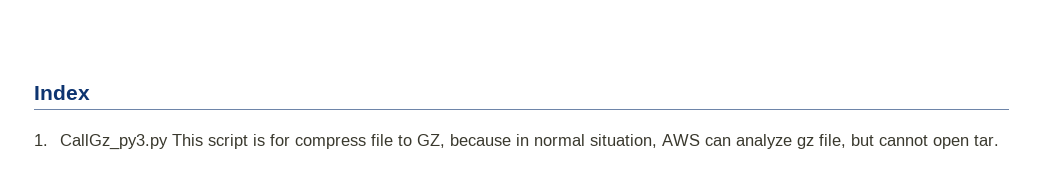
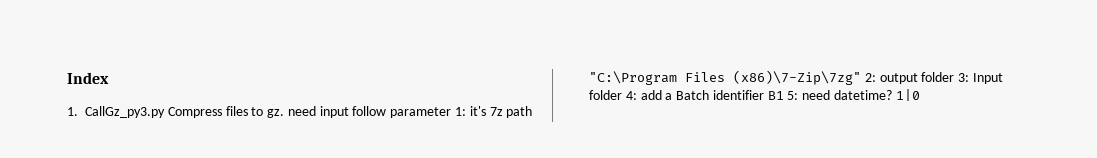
[172,134,1000,149] This script is for compress file to GZ, because in normal situation, AWS can analyze gz file, but cannot open tar. -> [167,106,533,118] [589,70,1003,85] [589,89,920,101] Compress files to gz. need input follow parameter 1: it's 7z path "C:\Program Files (x86)\7-Zip\7zg" 2: output folder 3: Input folder 4: add a Batch identifier B1 5: need datetime? 1|0

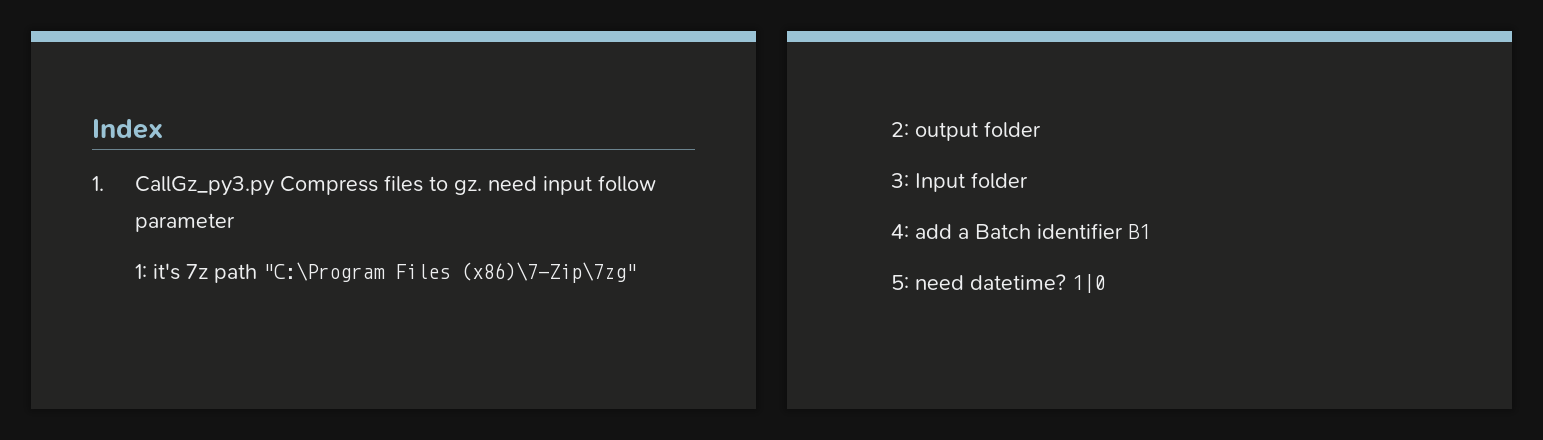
(452, 112) none -> (236, 222) //
(861, 77) none -> (638, 272) //
(955, 77) none -> (1042, 129) //
(622, 95) none -> (1029, 180) //
(784, 95) none -> (1151, 231) //

